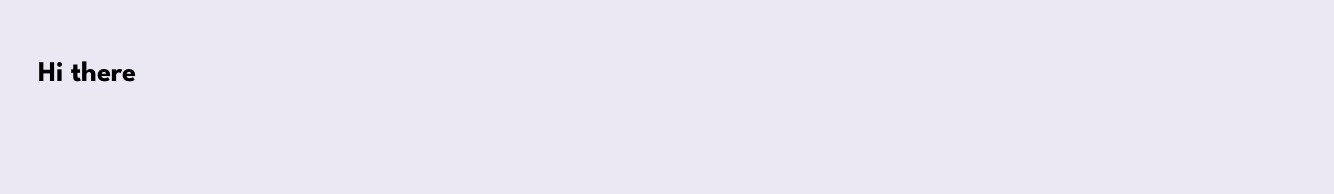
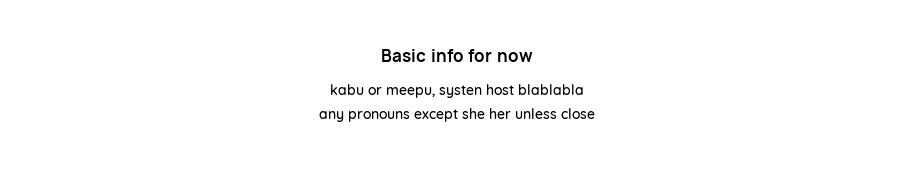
[38,61,136,82] Hi there -> [381,49,533,62] [330,84,584,98] [319,108,595,122] Basic info for now // kabu or meepu, systen host blablabla // any pronouns except she her unless close

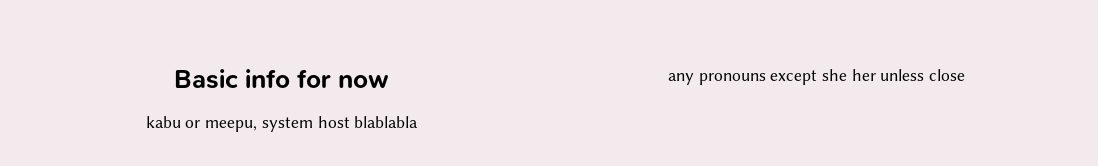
[439,85,482,98] systen -> [261,117,313,132] system

